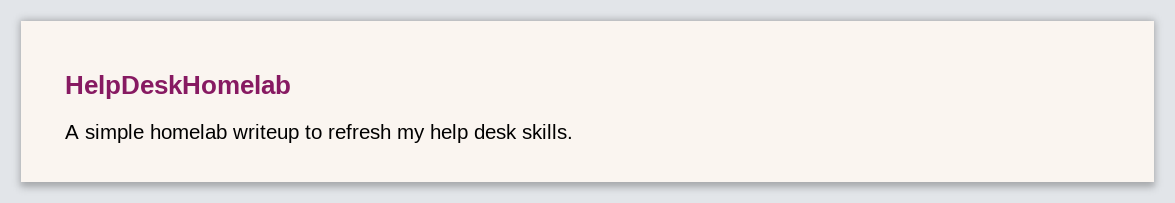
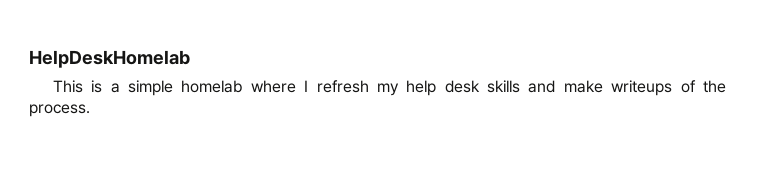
[65,124,573,143] A simple homelab writeup to refresh my help desk skills. -> [52,80,727,96] [29,104,90,117] This is a simple homelab where I refresh my help desk skills and make writeups of the process.

